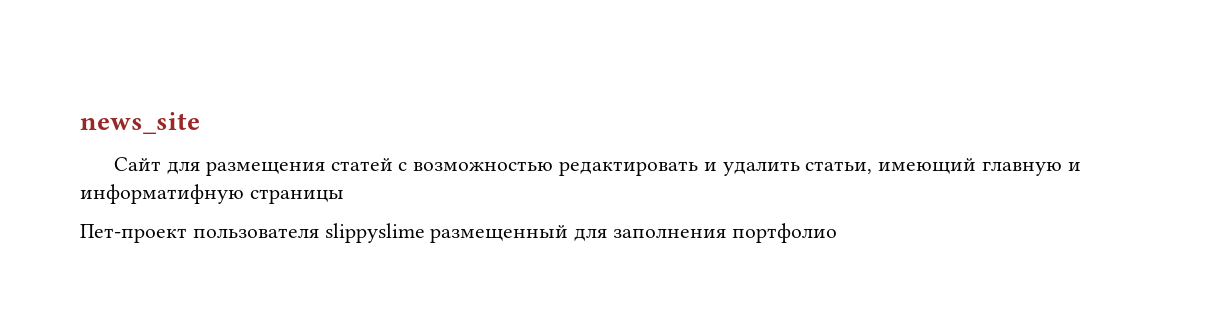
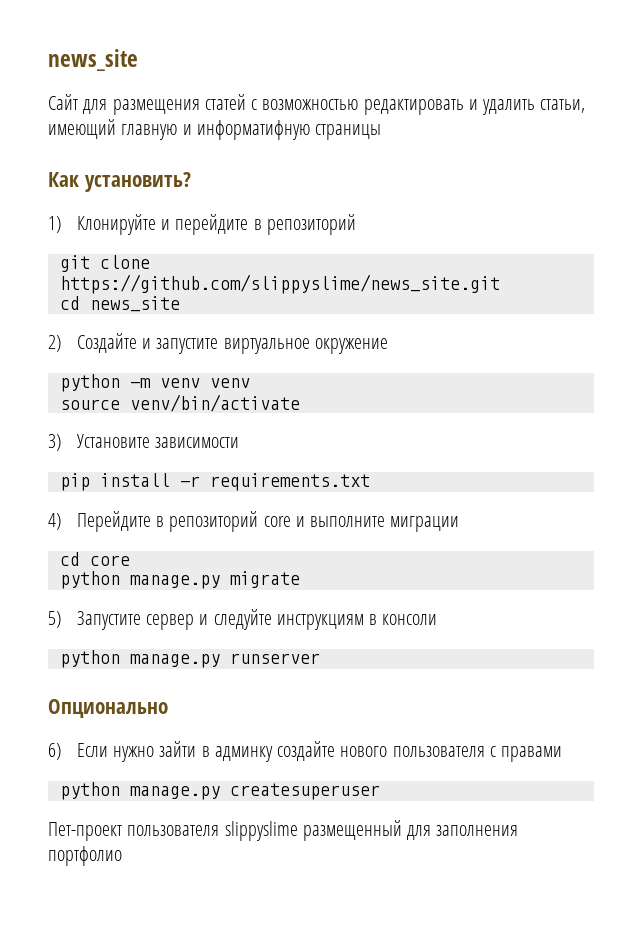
(344, 196) none -> [48,172,191,192] [48,214,356,235] [59,255,150,272] [59,274,500,294] [59,296,180,312] [48,333,388,354] [59,374,250,392] [59,394,300,412] [48,434,240,451] [59,473,370,491] [48,511,460,532] [59,552,130,566] [59,571,300,589] [48,609,438,630] [59,650,320,668] [48,699,168,718] [48,741,563,762] [59,782,380,800] // Как установить? // 1) Клонируйте и перейдите в репозиторий // git clone https://github.com/slippyslime/news_site.git // cd news_site // 2) Создайте и запустите виртуальное окружение // python -m venv venv // source venv/bin/activate // 3) Установите зависимости // pip install -r requirements.txt // 4) Перейдите в репозиторий core и выполните миграции // cd core // python manage.py migrate // 5) Запустите сервер и следуйте инструкциям в консоли // python manage.py runserver // Опционально // 6) Если нужно зайти в админку создайте нового пользователя с правами // python manage.py createsuperuser

